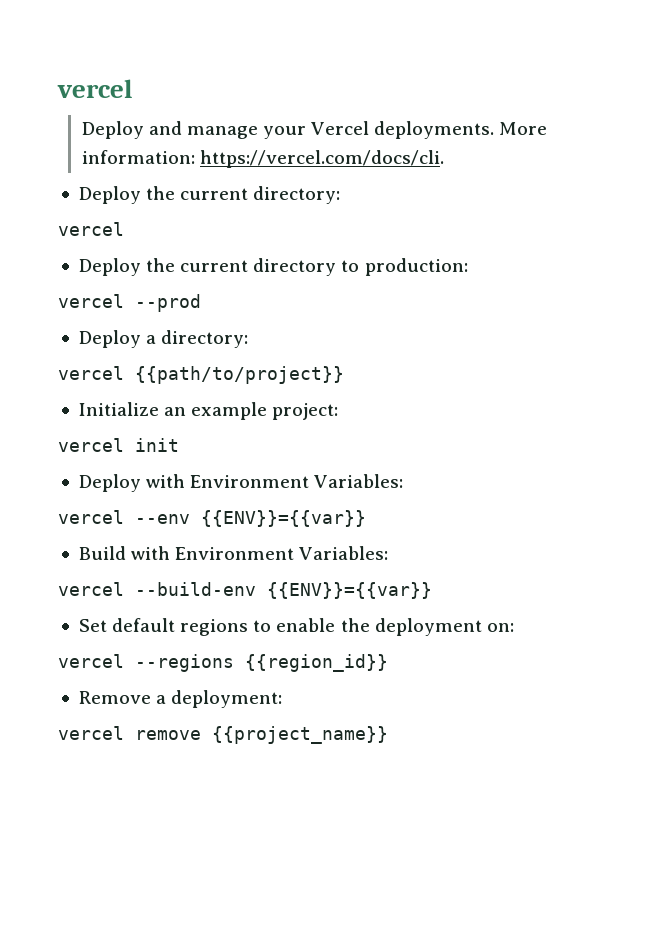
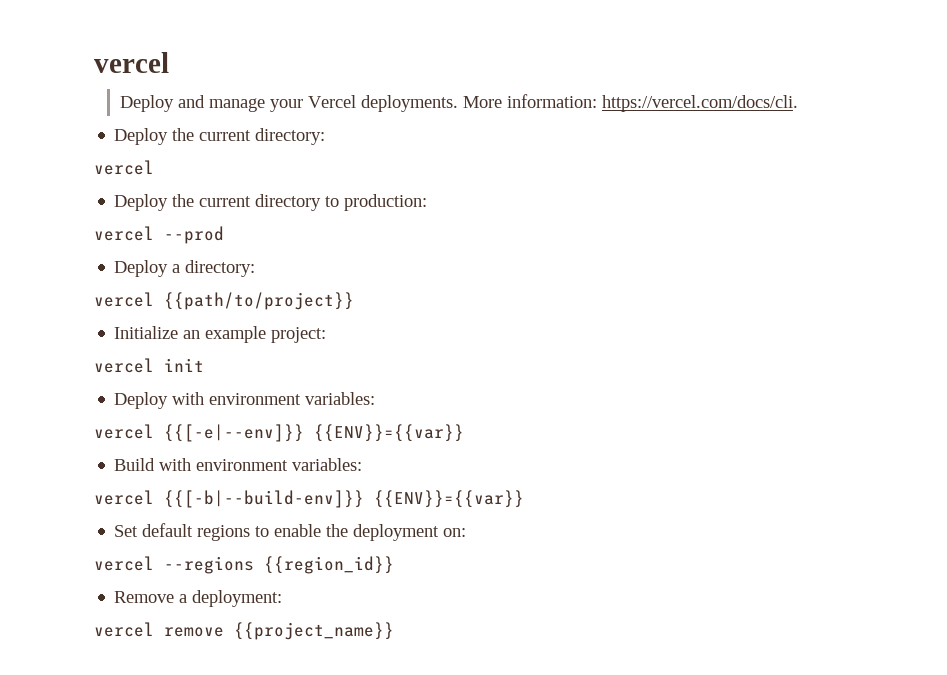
[190,474,404,488] [58,510,190,524] Environment Variables: // vercel --env -> [209,392,376,405] [94,424,304,442] environment variables: // vercel {{[-e|--env]}}
[175,546,389,560] [58,582,256,596] Environment Variables: // vercel --build-env -> [196,458,363,471] [94,490,364,508] environment variables: // vercel {{[-b|--build-env]}}

